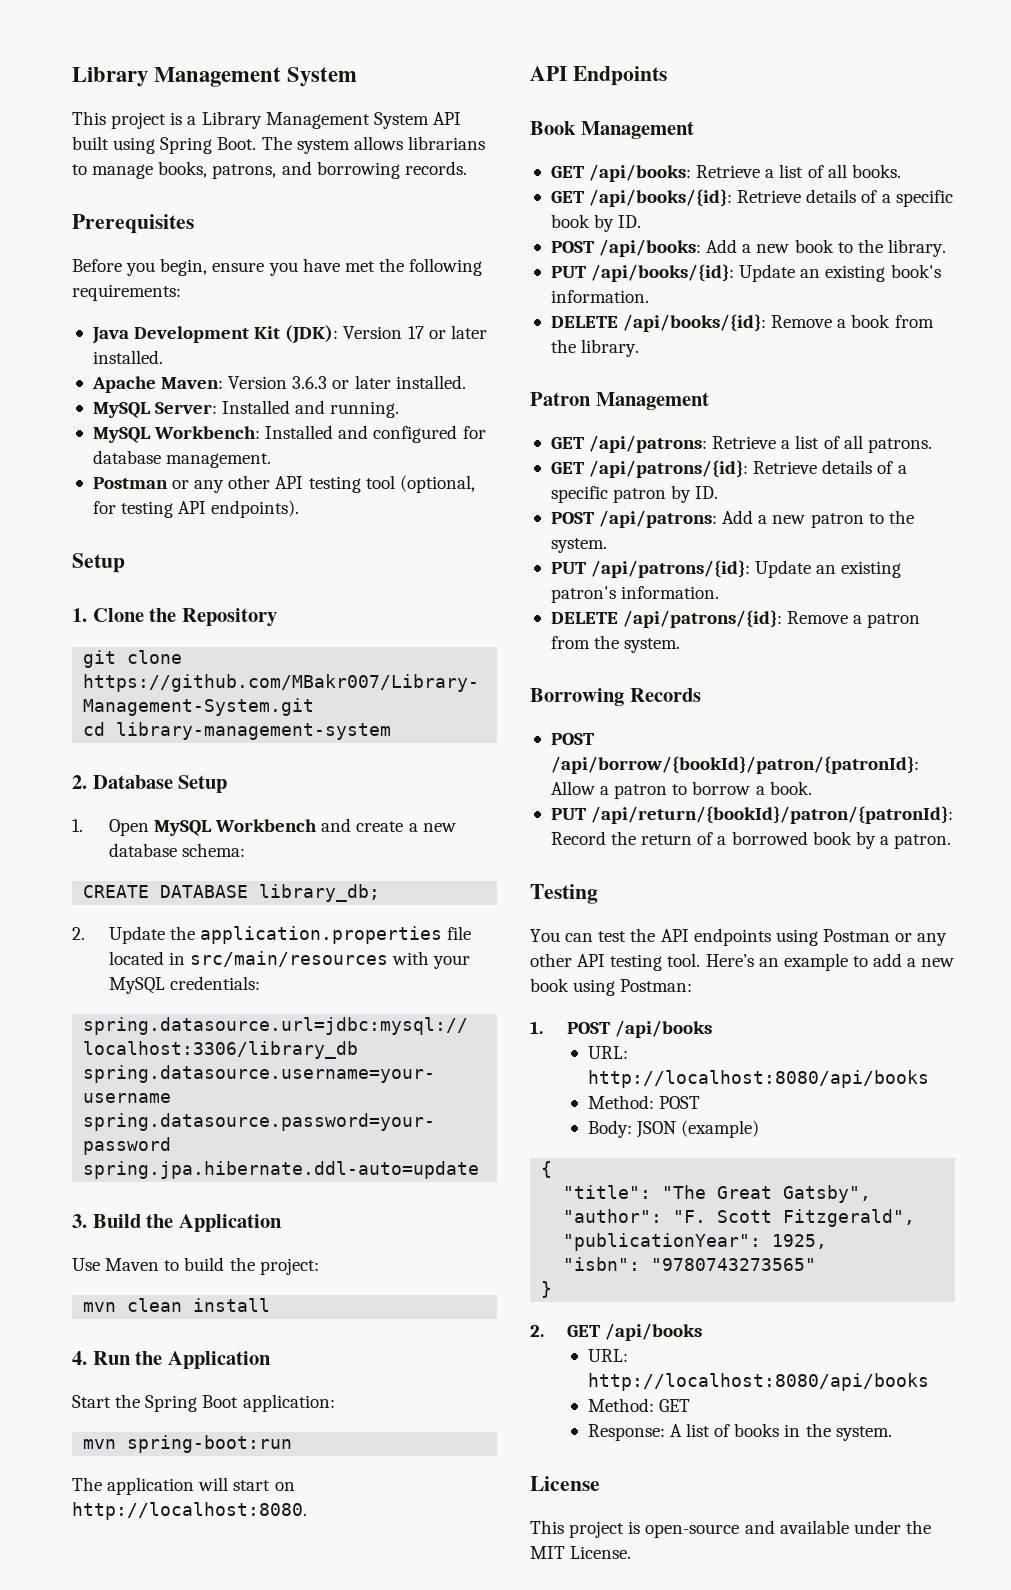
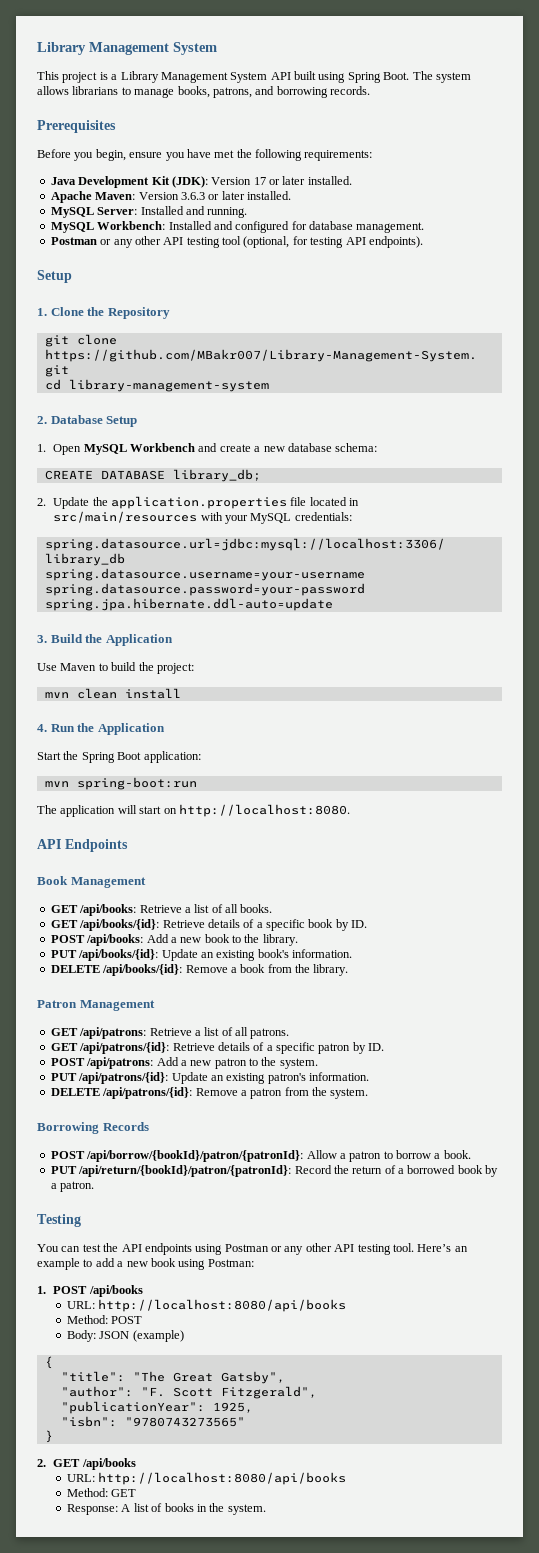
[530,1476,600,1491] [530,1520,931,1538] [530,1546,632,1559] // License // This project is open-source and available under the MIT License. -> (266, 1509) none

